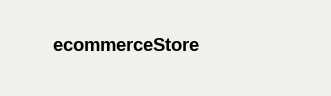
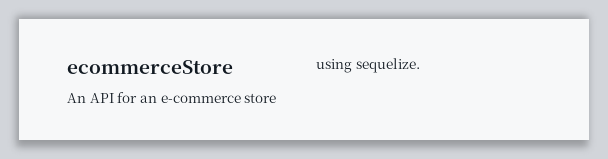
(199, 44) none -> [67,92,277,103] [316,58,420,73] // An API for an e-commerce store using sequelize.

